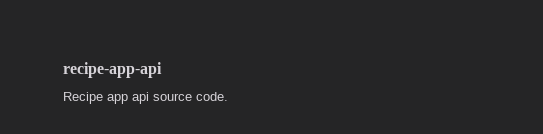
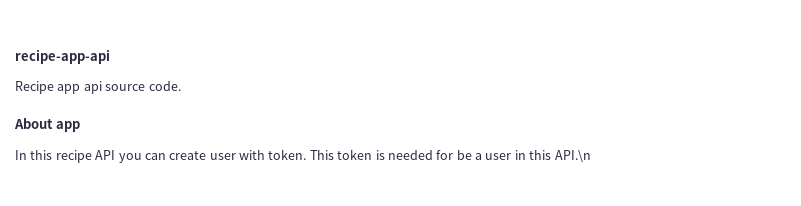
(228, 96) none -> [14,118,80,132] [15,149,591,163] // About app // In this recipe API you can create user with token. This token is needed for be a user in this API.\n

